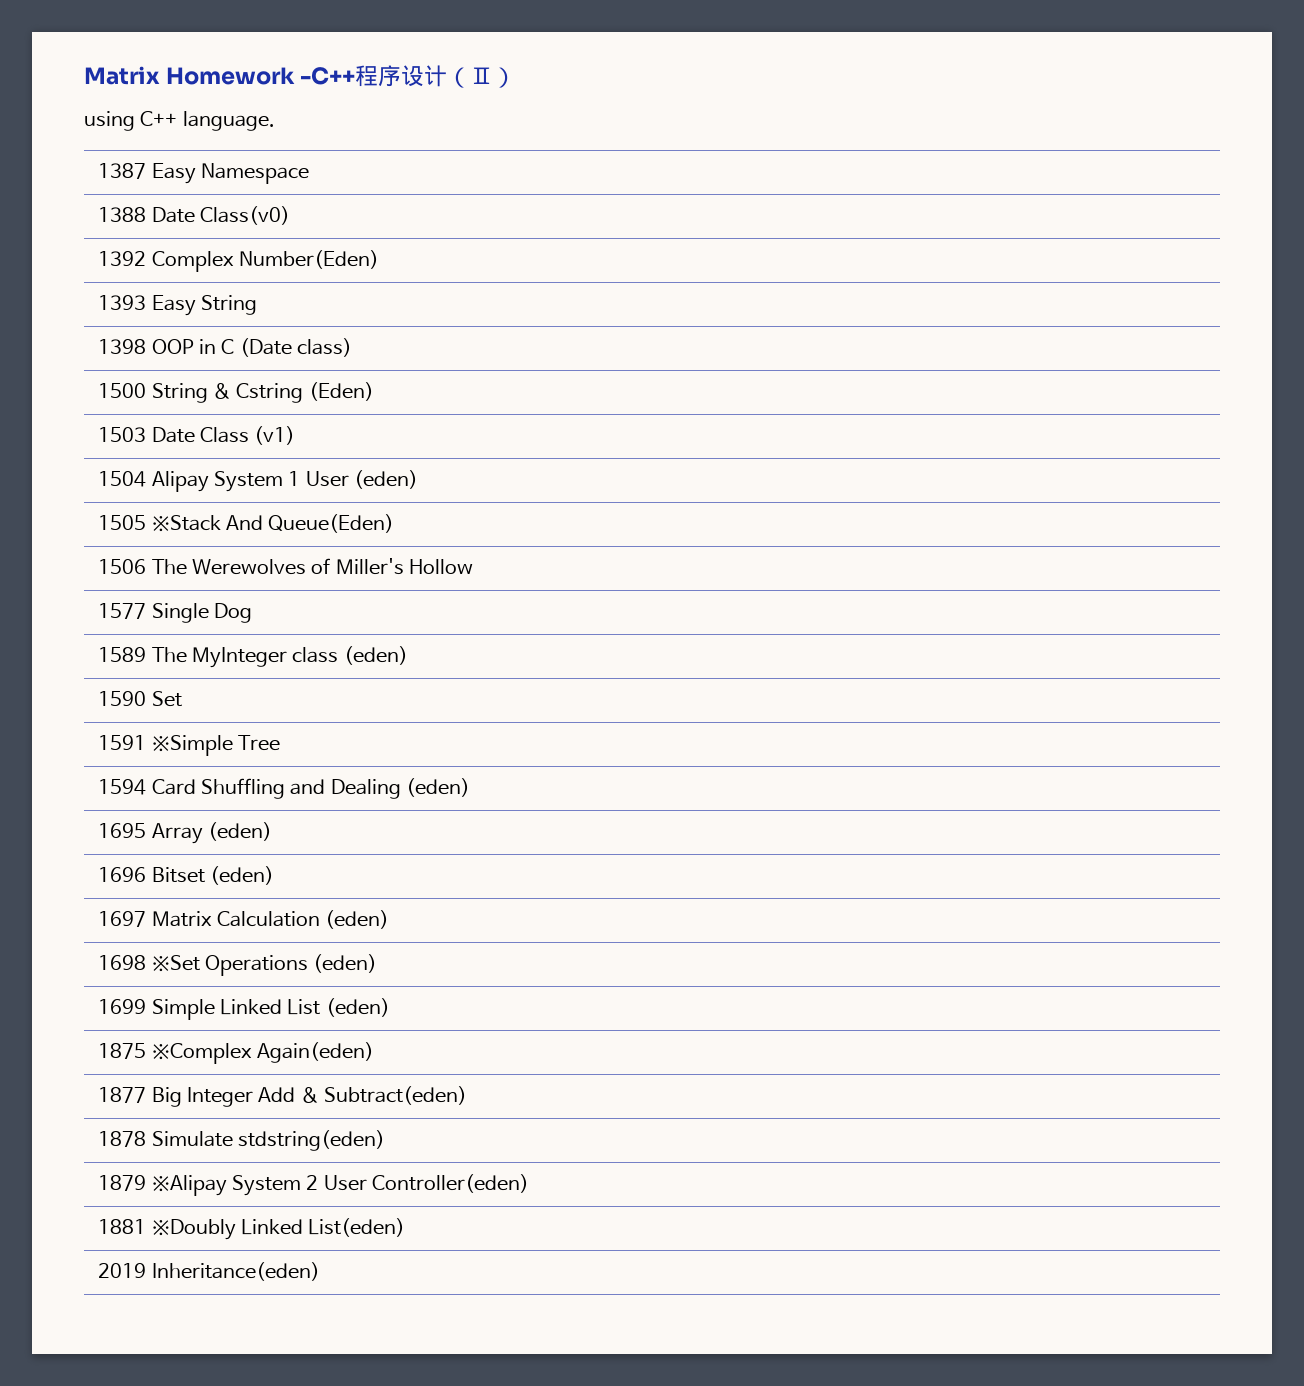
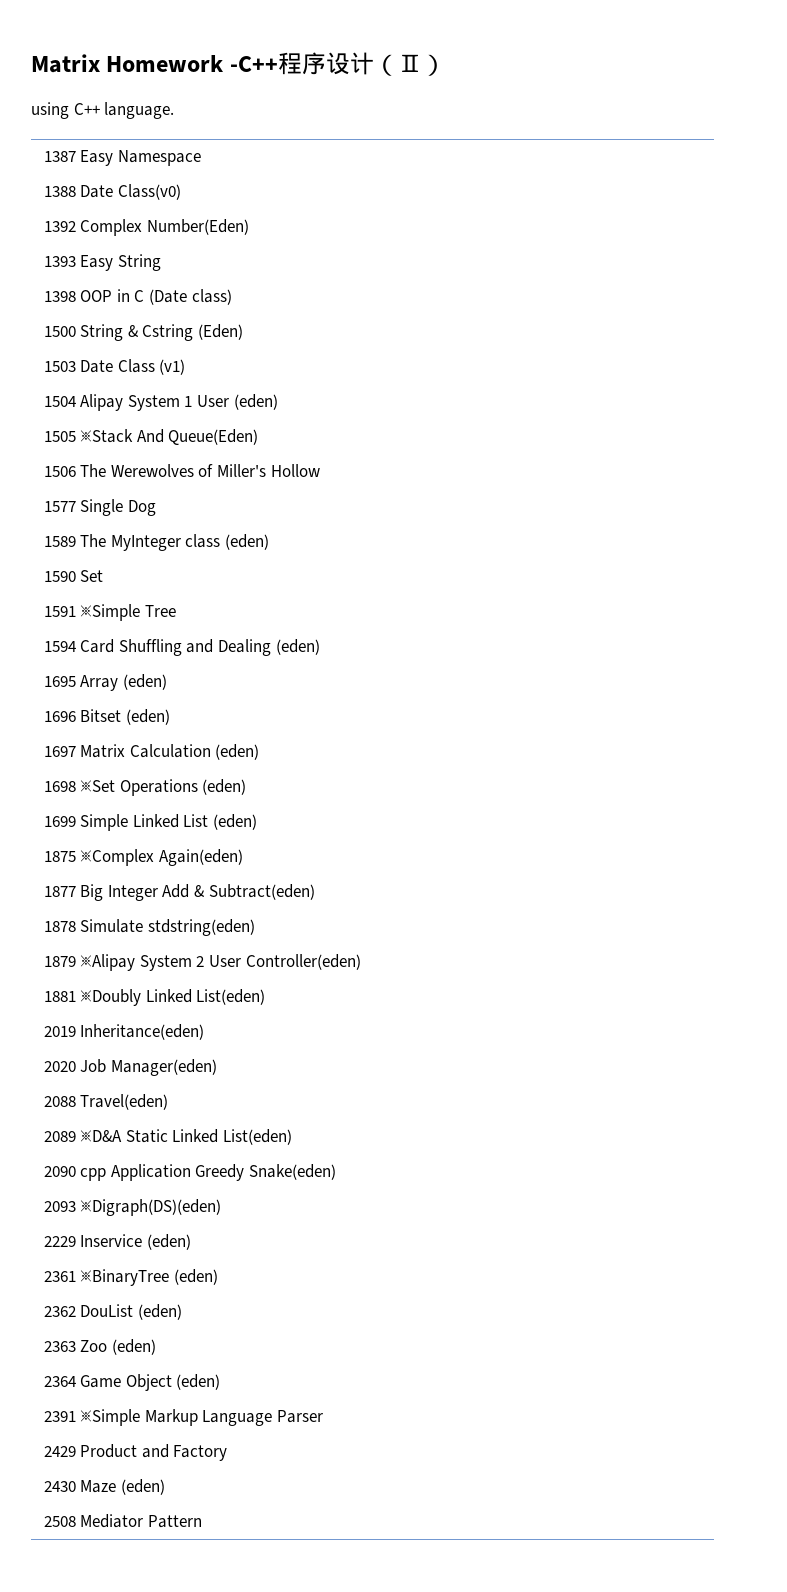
(320, 1271) none -> [43,1059,217,1076] [43,1094,169,1110] [43,1129,292,1145] [43,1164,336,1181] [43,1199,222,1216] [43,1234,191,1250] [43,1269,218,1286] [43,1304,182,1320] [43,1339,156,1355] [43,1374,221,1391] [43,1409,323,1426] [43,1444,228,1461] [43,1479,165,1495] [43,1514,202,1528] // 2020 Job Manager(eden) // 2088 Travel(eden) // 2089 ※D&A Static Linked List(eden) // 2090 cpp Application Greedy Snake(eden) // 2093 ※Digraph(DS)(eden) // 2229 Inservice (eden) // 2361 ※BinaryTree (eden) // 2362 DouList (eden) // 2363 Zoo (eden) // 2364 Game Object (eden) // 2391 ※Simple Markup Language Parser // 2429 Product and Factory // 2430 Maze (eden) // 2508 Mediator Pattern

